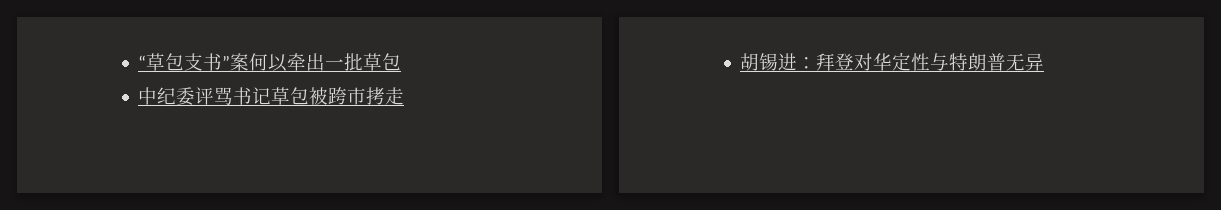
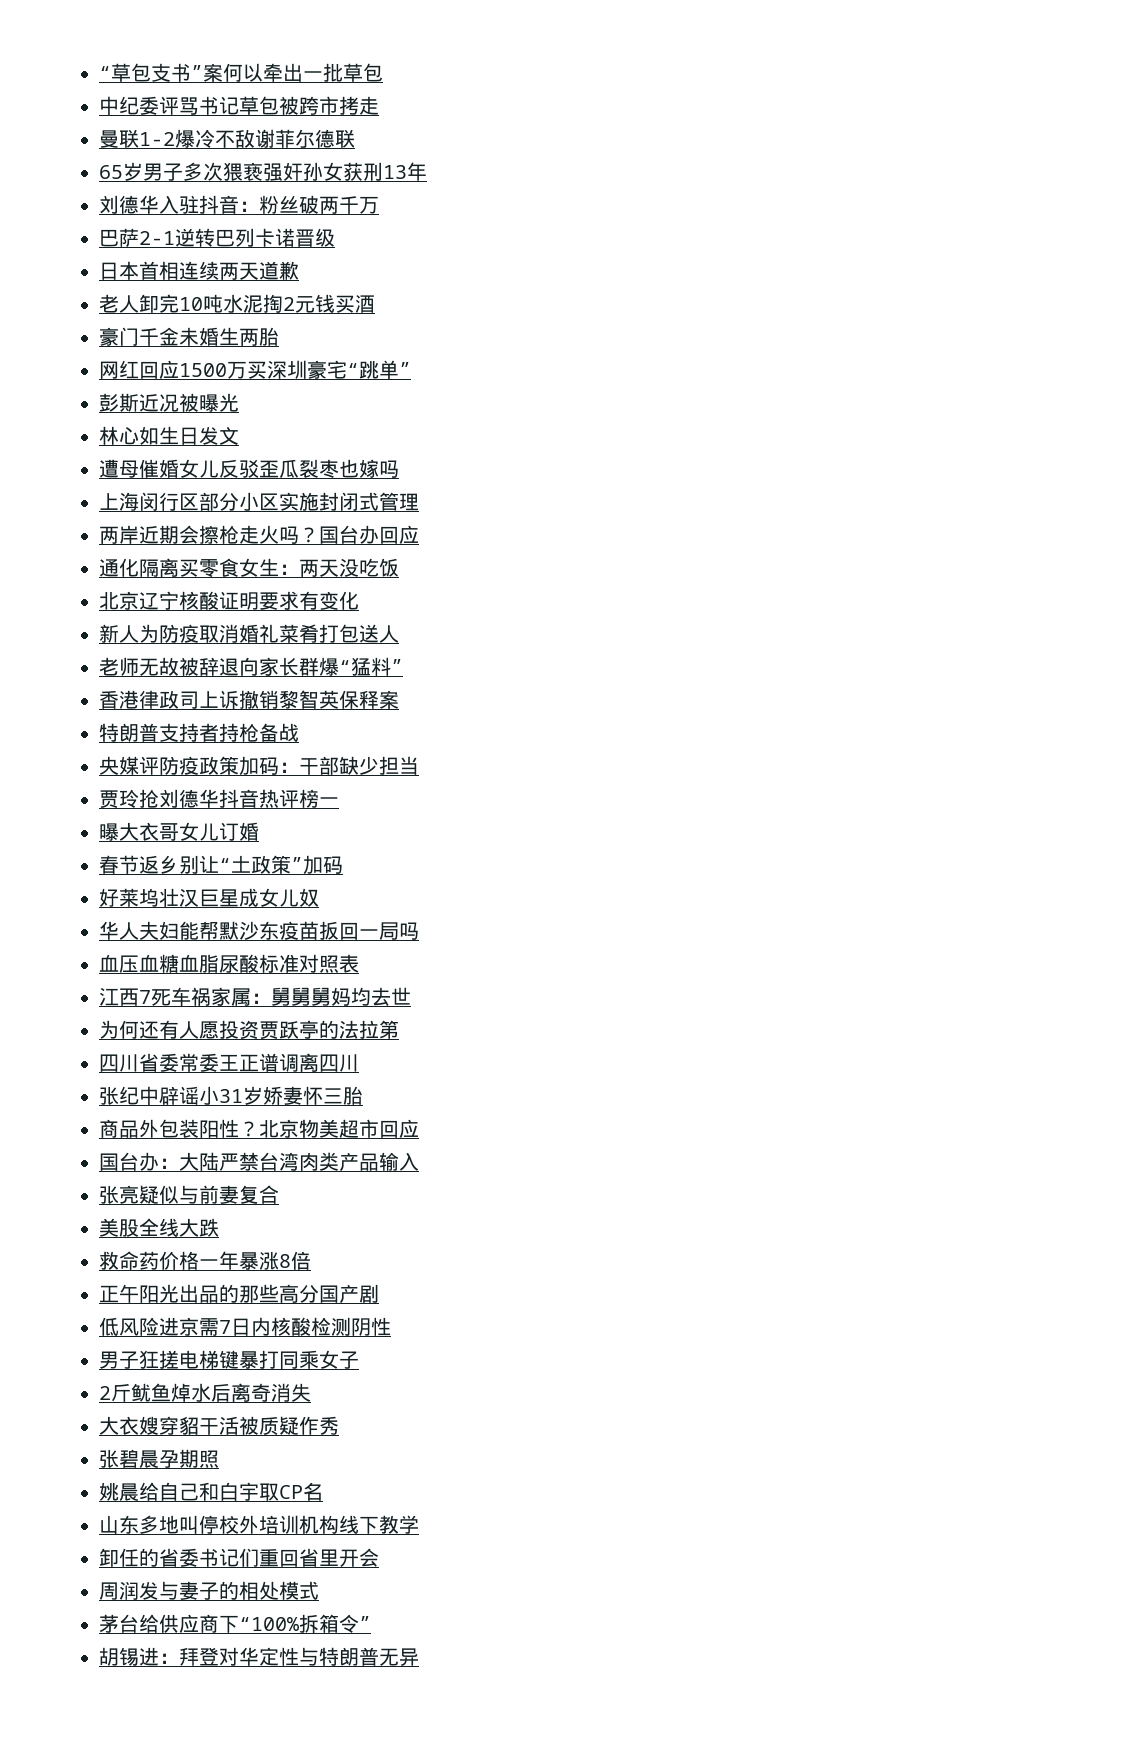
(405, 96) none -> [99,129,355,148] [99,162,427,181] [99,195,379,214] [99,228,335,247] [99,261,299,280] [99,294,375,313] [99,327,279,346] [99,360,411,379] [99,393,239,412] [99,426,239,445] [99,459,399,478] [99,492,419,511] [99,525,419,544] [99,558,399,578] [99,591,359,610] [99,624,399,643] [99,657,403,676] [99,690,399,709] [99,723,299,742] [99,756,419,776] [99,789,339,809] [99,822,259,841] [99,855,343,875] [99,888,319,907] [99,921,419,940] [99,954,359,973] [99,987,411,1007] [99,1020,399,1040] [99,1053,359,1072] [99,1086,363,1105] [99,1119,419,1138] [99,1152,419,1171] [99,1185,279,1204] [99,1218,219,1237] [99,1251,311,1270] [99,1284,379,1303] [99,1317,391,1336] [99,1350,359,1369] [99,1383,311,1402] [99,1416,339,1435] [99,1449,219,1468] [99,1482,323,1501] [99,1515,419,1534] [99,1548,379,1567] [99,1581,319,1600] [99,1614,371,1633] // 曼联1-2爆冷不敌谢菲尔德联 // 65岁男子多次猥亵强奸孙女获刑13年 // 刘德华入驻抖音：粉丝破两千万 // 巴萨2-1逆转巴列卡诺晋级 // 日本首相连续两天道歉 // 老人卸完10吨水泥掏2元钱买酒 // 豪门千金未婚生两胎 // 网红回应1500万买深圳豪宅“跳单” // 彭斯近况被曝光 // 林心如生日发文 // 遭母催婚女儿反驳歪瓜裂枣也嫁吗 // 上海闵行区部分小区实施封闭式管理 // 两岸近期会擦枪走火吗？国台办回应 // 通化隔离买零食女生：两天没吃饭 // 北京辽宁核酸证明要求有变化 // 新人为防疫取消婚礼菜肴打包送人 // 老师无故被辞退向家长群爆“猛料” // 香港律政司上诉撤销黎智英保释案 // 特朗普支持者持枪备战 // 央媒评防疫政策加码：干部缺少担当 // 贾玲抢刘德华抖音热评榜一 // 曝大衣哥女儿订婚 // 春节返乡别让“土政策”加码 // 好莱坞壮汉巨星成女儿奴 // 华人夫妇能帮默沙东疫苗扳回一局吗 // 血压血糖血脂尿酸标准对照表 // 江西7死车祸家属：舅舅舅妈均去世 // 为何还有人愿投资贾跃亭的法拉第 // 四川省委常委王正谱调离四川 // 张纪中辟谣小31岁娇妻怀三胎 // 商品外包装阳性？北京物美超市回应 // 国台办：大陆严禁台湾肉类产品输入 // 张亮疑似与前妻复合 // 美股全线大跌 // 救命药价格一年暴涨8倍 // 正午阳光出品的那些高分国产剧 // 低风险进京需7日内核酸检测阴性 // 男子狂搓电梯键暴打同乘女子 // 2斤鱿鱼焯水后离奇消失 // 大衣嫂穿貂干活被质疑作秀 // 张碧晨孕期照 // 姚晨给自己和白宇取CP名 // 山东多地叫停校外培训机构线下教学 // 卸任的省委书记们重回省里开会 // 周润发与妻子的相处模式 // 茅台给供应商下“100%拆箱令”

